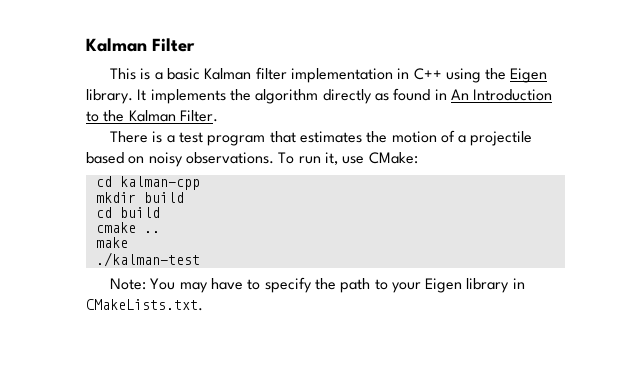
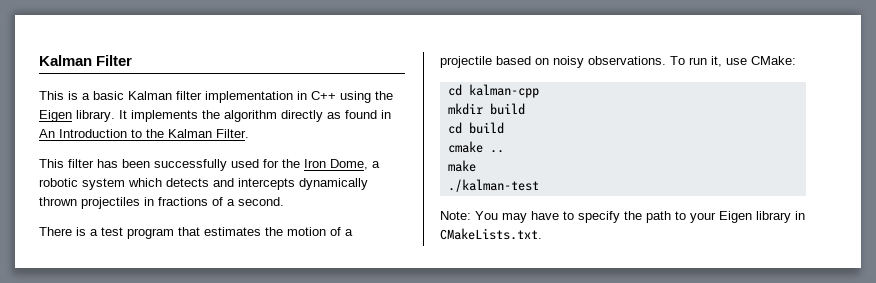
(218, 116) none -> [39,159,380,171] [39,178,368,190] [39,197,284,209] // This filter has been successfully used for the Iron Dome, a robotic system which detects and intercepts dynamically thrown projectiles in fractions of a second.

